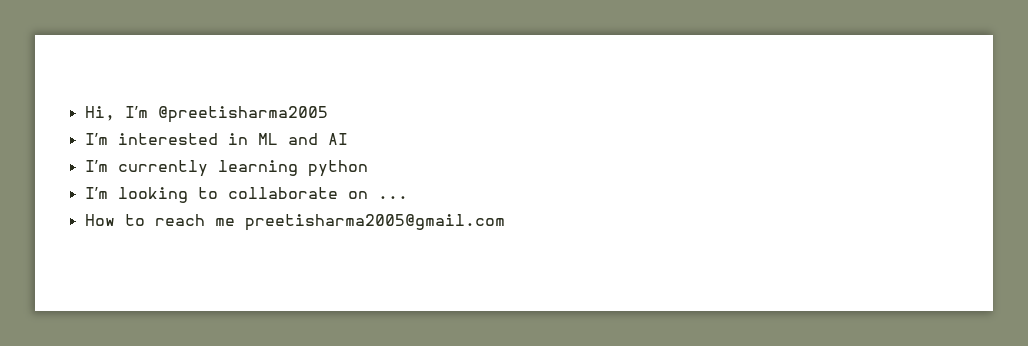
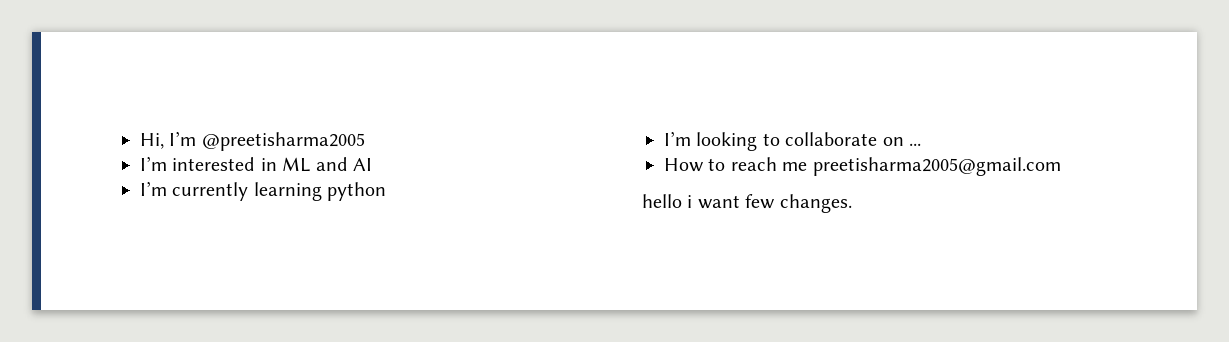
(505, 222) none -> [642,194,852,213] // hello i want few changes.

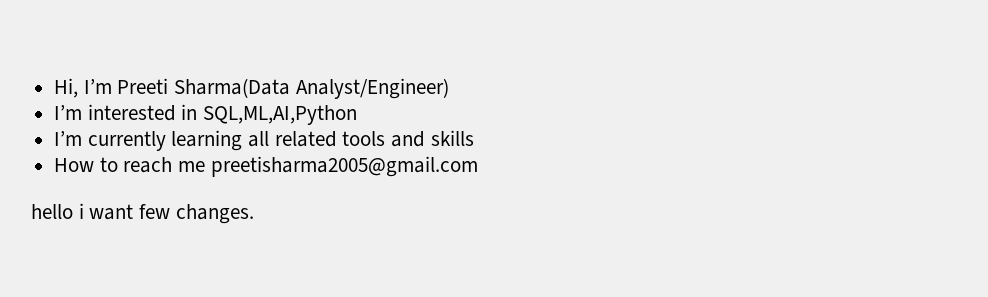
[201,132,365,151] @preetisharma2005 -> [117,78,449,99] Preeti Sharma(Data Analyst/Engineer)
[282,157,372,172] ML and AI -> [203,105,358,125] SQL,ML,AI,Python
[327,182,387,201] [664,131,921,151] python // I’m looking to collaborate on ... -> [248,130,474,147] all related tools and skills

